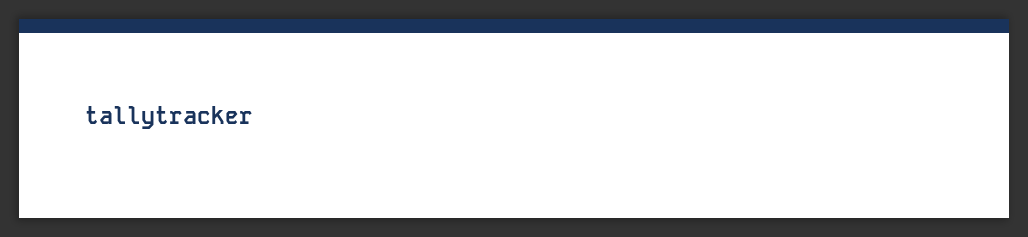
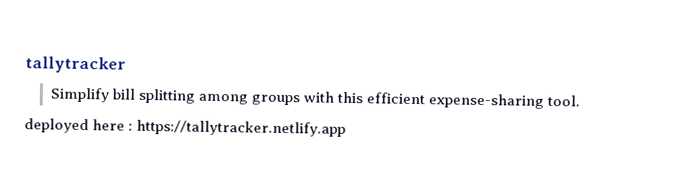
(253, 117) none -> [49,87,581,109] [24,118,347,137] // Simplify bill splitting among groups with this efficient expense-sharing tool. // deployed here : https://tallytracker.netlify.app

